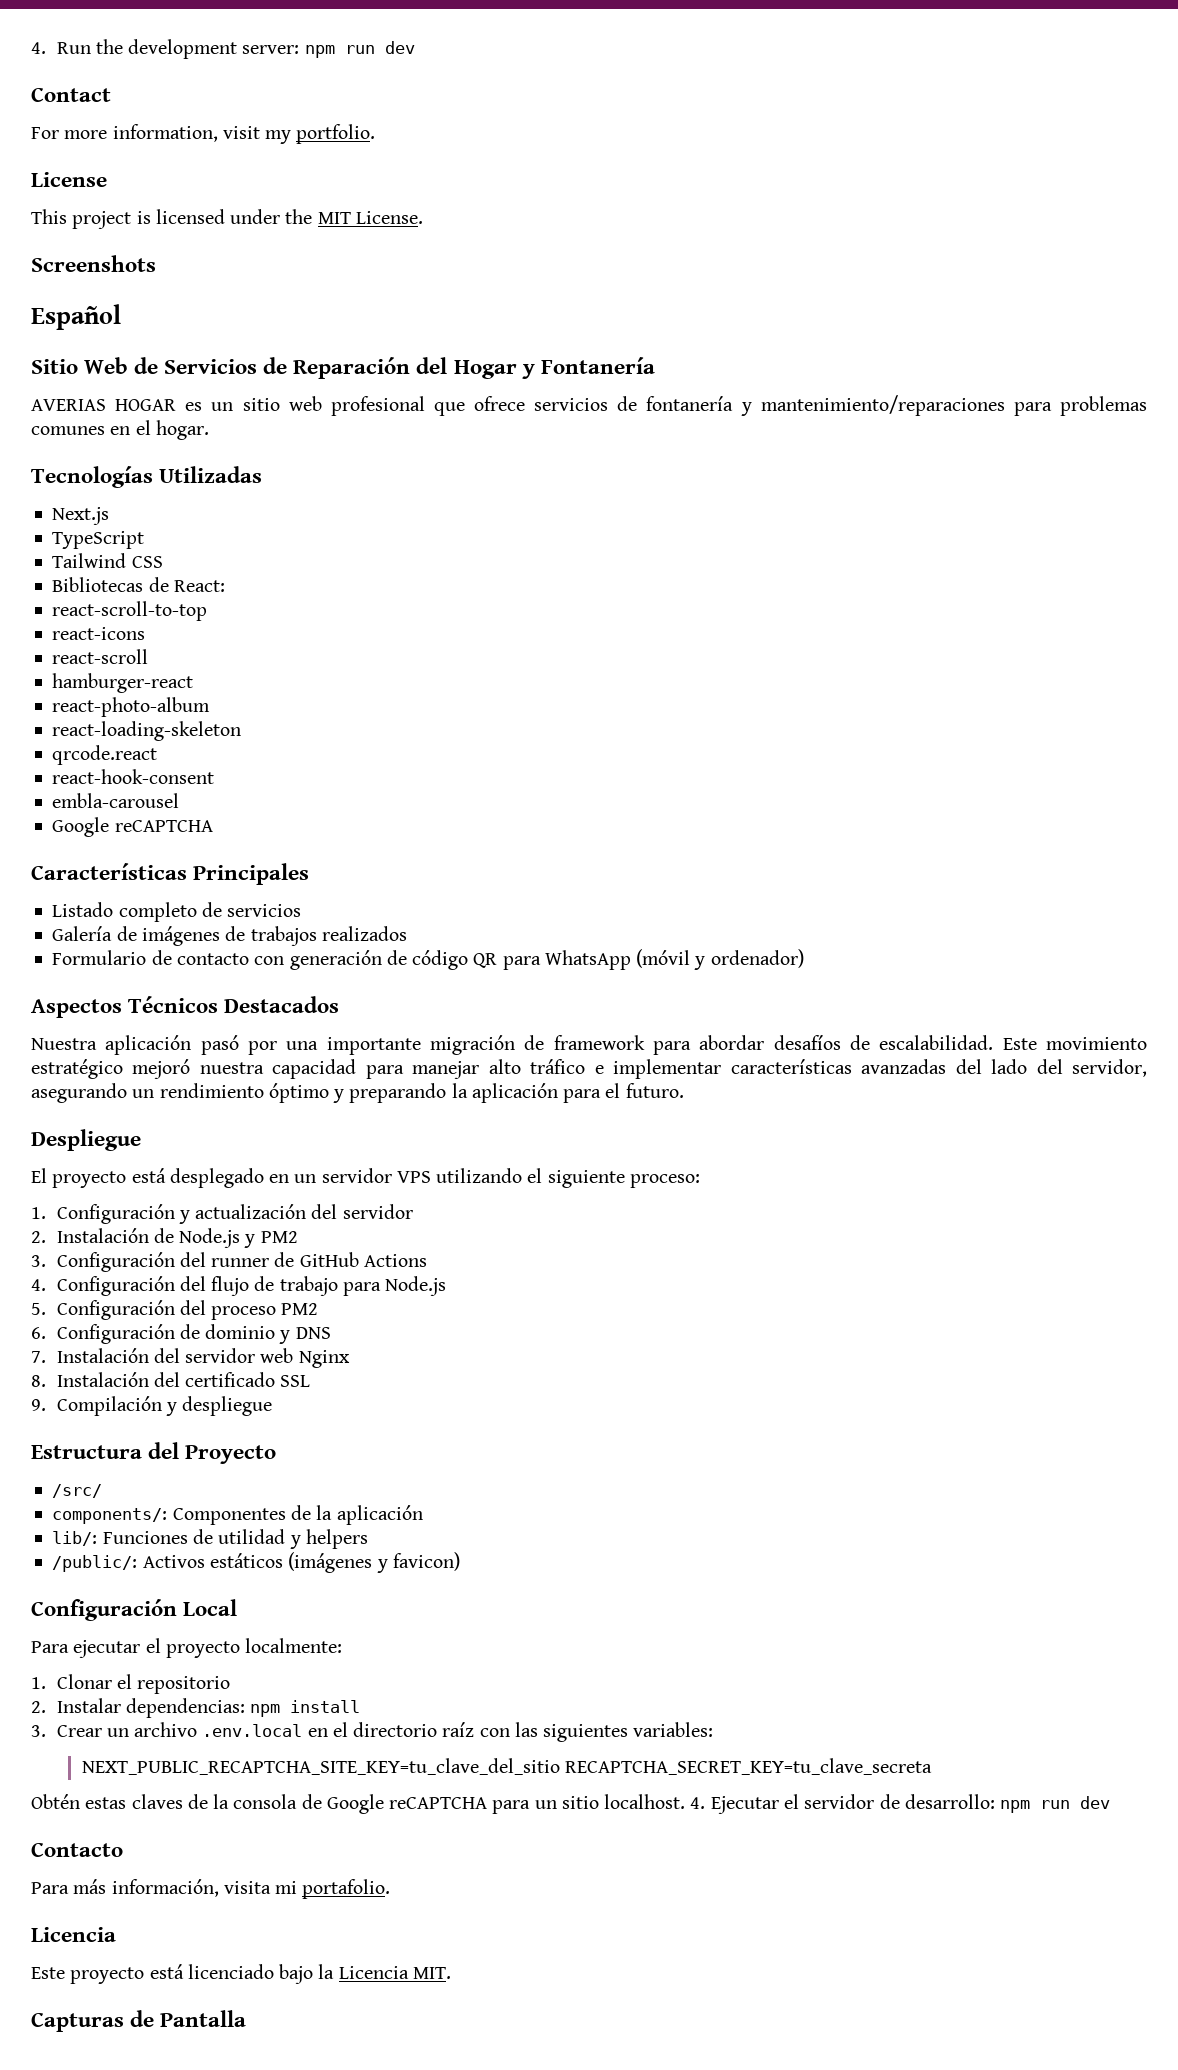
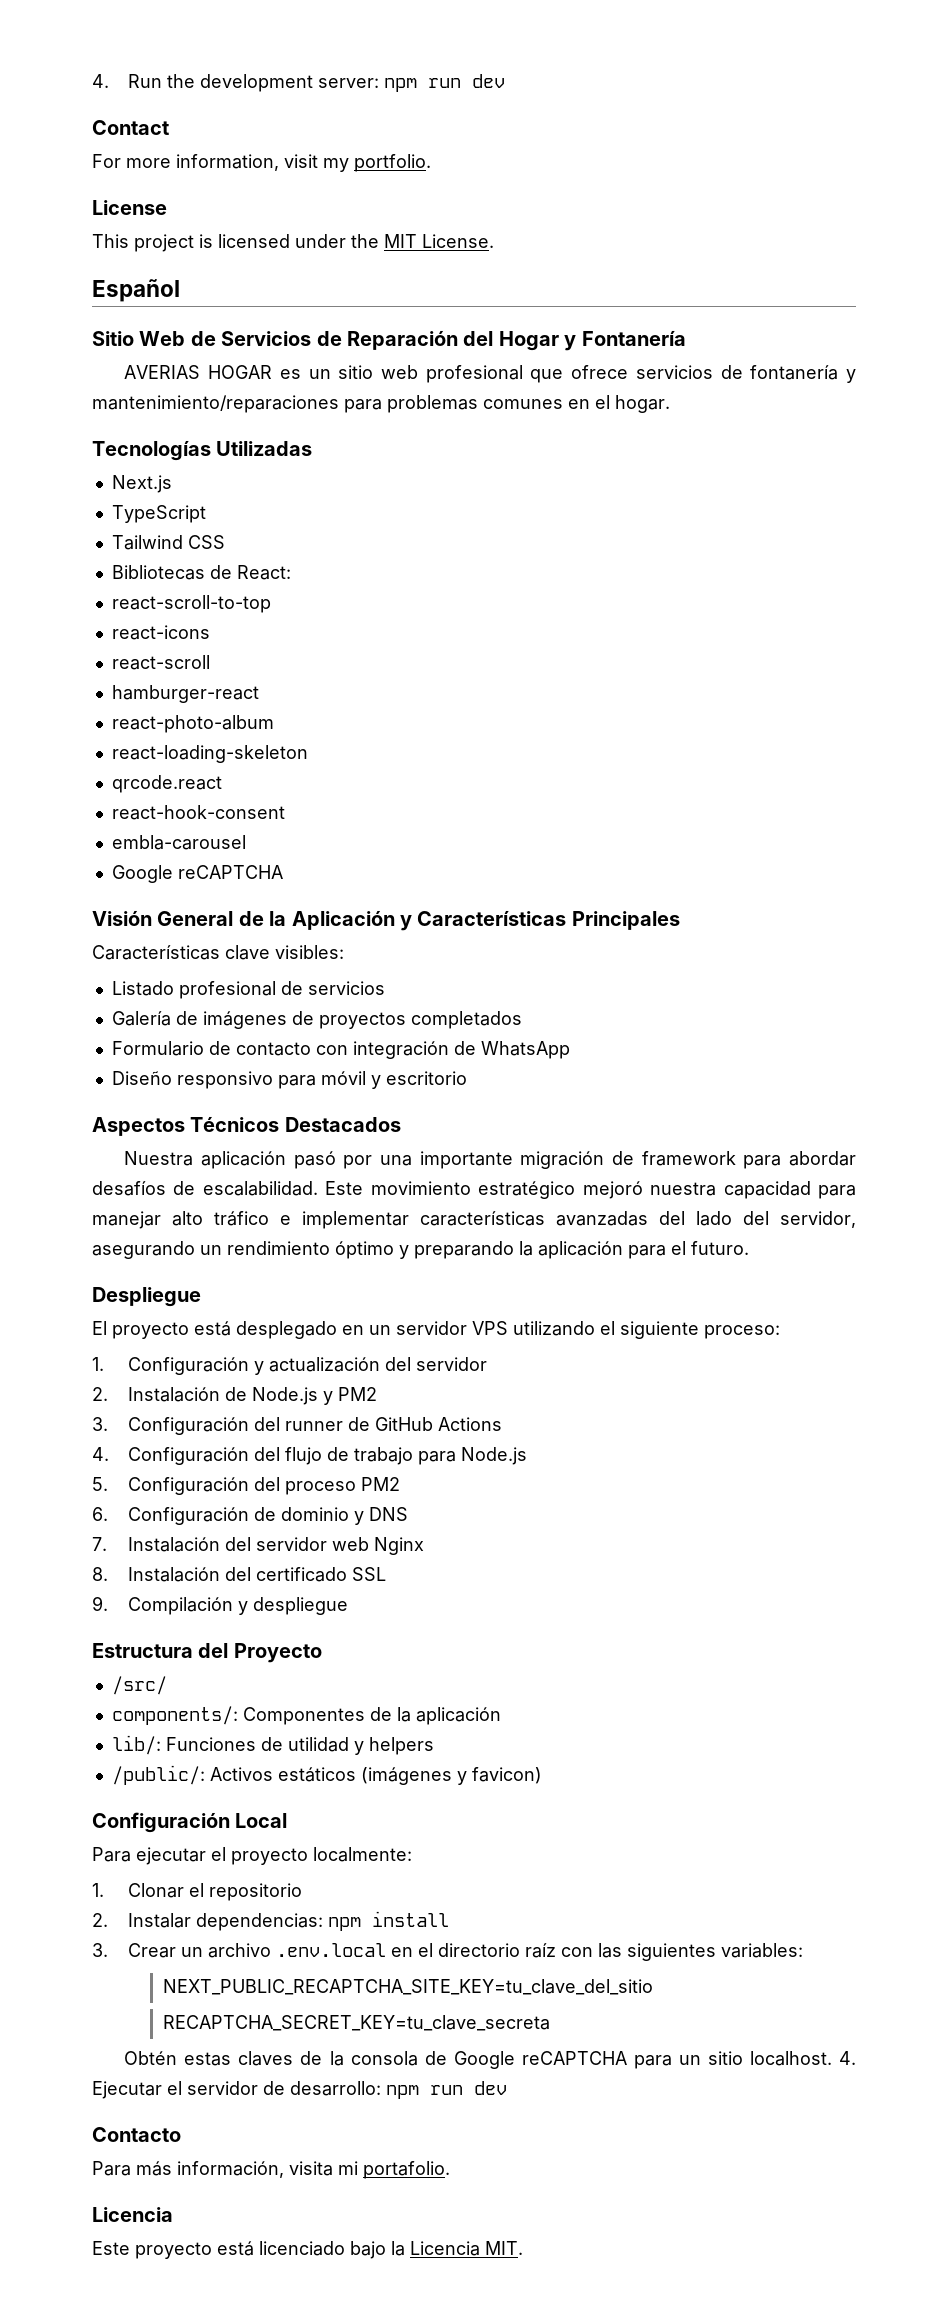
[31,255,156,272] // Screenshots -> (494, 241) none
(213, 826) none -> [92,910,412,931] Visión General de la Aplicación y
(310, 874) none -> [92,945,344,960] // Características clave visibles:
[118,902,197,922] completo -> [178,981,276,999] profesional
[250,926,407,946] trabajos realizados -> [318,1011,522,1029] proyectos completados
[289,949,804,970] generación de código QR para WhatsApp (móvil y ordenador) -> [352,1041,570,1059] [111,1071,467,1089] integración de WhatsApp // Diseño responsivo para móvil y escritorio
(561, 1766) none -> (654, 1987) //
[31,2010,247,2032] // Capturas de Pantalla -> (523, 2248) none

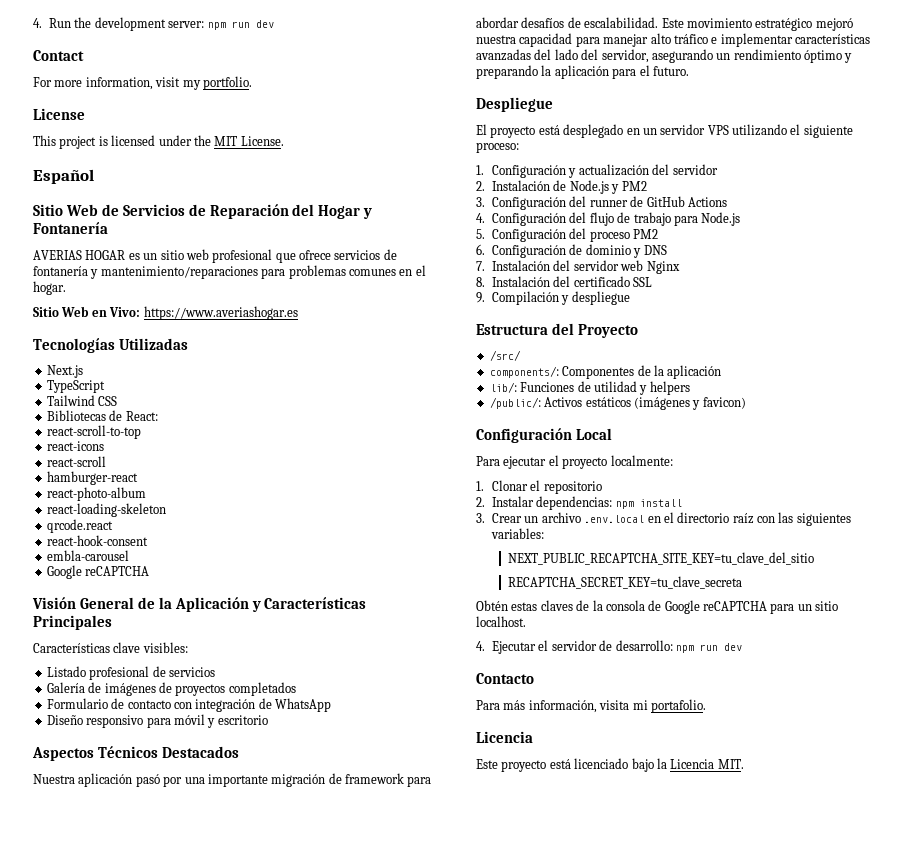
(670, 404) none -> [33,306,298,320] // Sitio Web en Vivo: https://www.averiashogar.es
(832, 2058) none -> (526, 621) //

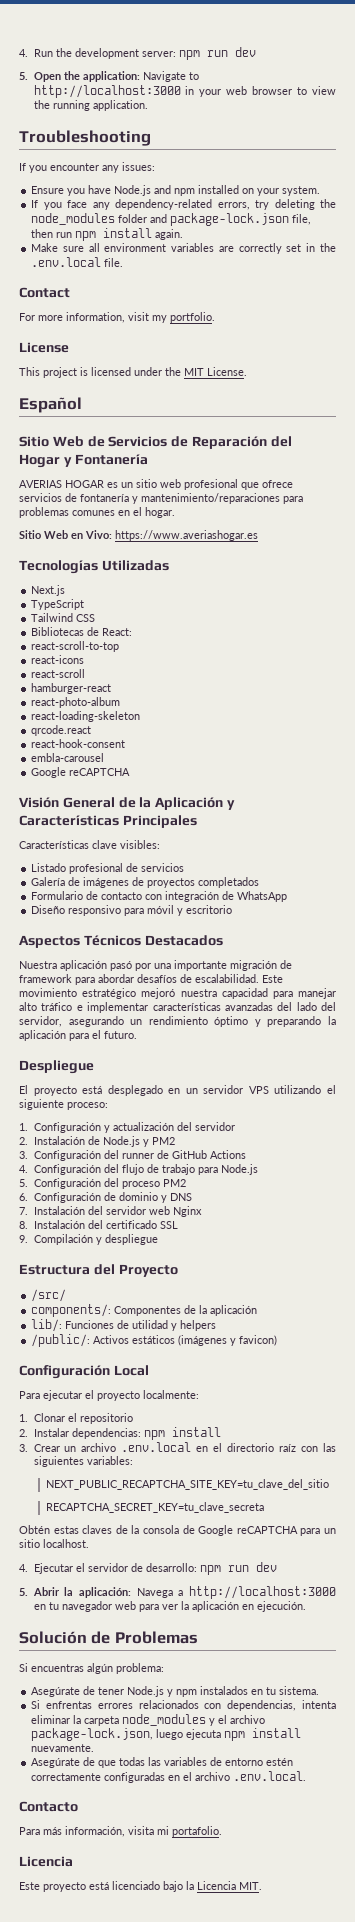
(274, 24) none -> [19,71,199,82] [33,85,336,98] [33,100,148,111] [19,130,151,146] [19,162,155,173] [31,185,321,196] [31,199,336,210] [31,213,312,226] [31,228,184,241] [31,243,336,254] [31,257,124,267] // 5. Open the application: Navigate to http://localhost:3000 in your web browser to view the running application. // Troubleshooting // If you encounter any issues: // Ensure you have Node.js and npm installed on your system. // If you face any dependency-related errors, try deleting the node_modules folder and package-lock.json file, then run npm install again. // Make sure all environment variables are correctly set in the .env.local file.
(742, 647) none -> [19,1586,336,1599] [33,1601,306,1612] [19,1631,198,1644] [19,1663,164,1674] [31,1686,320,1697] [31,1700,336,1711] [31,1714,266,1726] [31,1728,302,1741] [31,1744,95,1752] [31,1757,294,1768] [31,1771,307,1783] // 5. Abrir la aplicación: Navega a http://localhost:3000 en tu navegador web para ver la aplicación en ejecución. // Solución de Problemas // Si encuentras algún problema: // Asegúrate de tener Node.js y npm instalados en tu sistema. // Si enfrentas errores relacionados con dependencias, intenta eliminar la carpeta node_modules y el archivo package-lock.json, luego ejecuta npm install nuevamente. // Asegúrate de que todas las variables de entorno estén correctamente configuradas en el archivo .env.local.

